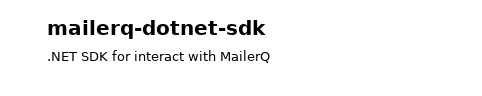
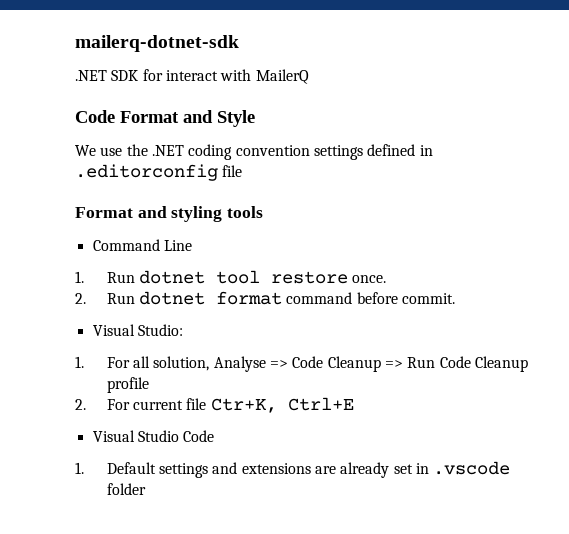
(270, 56) none -> [75,110,255,127] [75,144,433,160] [75,164,243,181] [75,206,264,222] [92,239,192,251] [75,270,387,284] [75,291,456,305] [92,324,183,336] [75,356,528,372] [106,377,149,393] [75,397,354,413] [92,430,215,442] [75,461,511,478] [106,483,146,495] // Code Format and Style // We use the .NET coding convention settings defined in .editorconfig file // Format and styling tools // Command Line // 1. Run dotnet tool restore once. // 2. Run dotnet format command before commit. // Visual Studio: // 1. For all solution, Analyse => Code Cleanup => Run Code Cleanup profile // 2. For current file Ctr+K, Ctrl+E // Visual Studio Code // 1. Default settings and extensions are already set in .vscode folder

